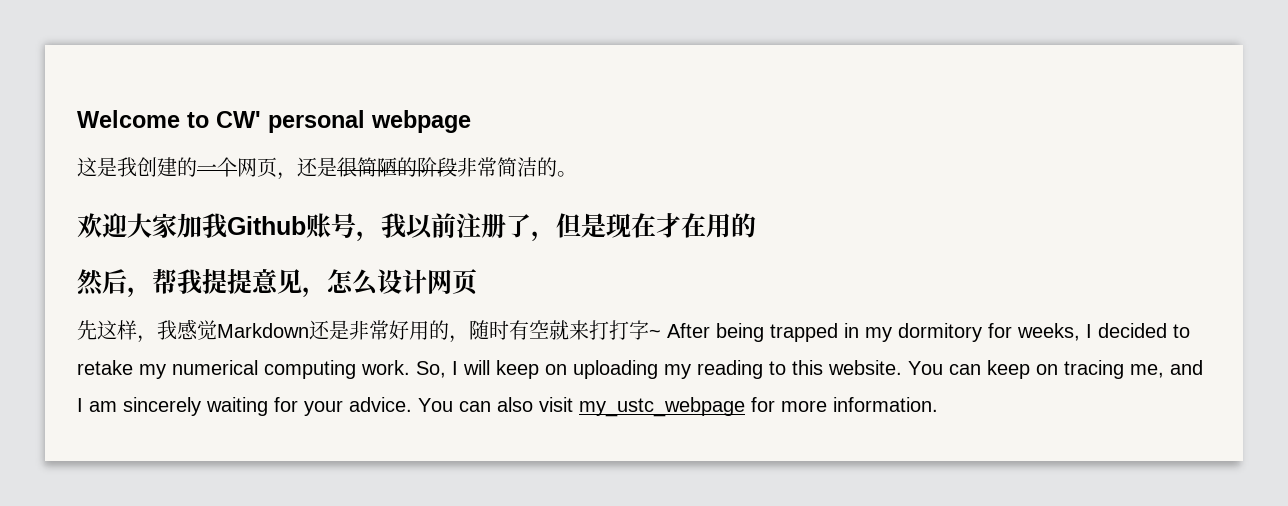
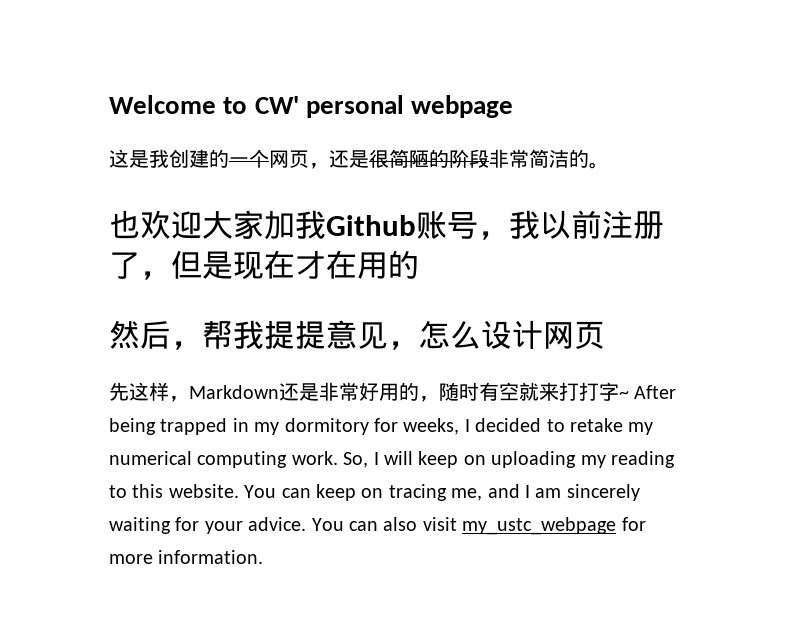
(577, 174) none -> [109,210,140,239] 也
[157,319,217,340] 我感觉 -> (189, 399) none

